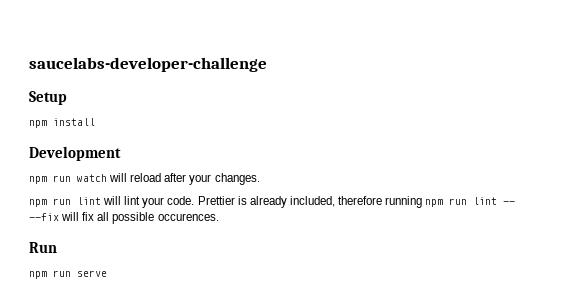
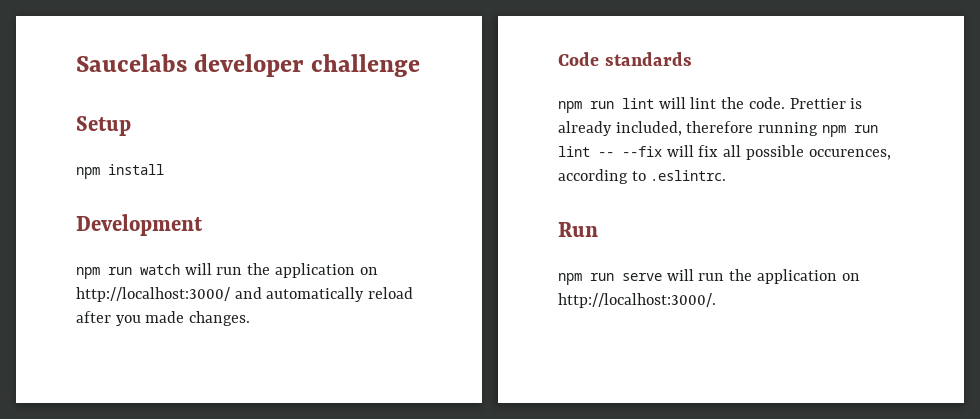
[29,57,267,72] saucelabs-developer-challenge -> [76,54,420,77] Saucelabs developer challenge
[130,173,212,185] reload after your -> [216,263,378,278] [76,287,414,302] [76,311,185,326] run the application on http://localhost:3000/ and automatically reload after you made
(260, 179) none -> [558,52,692,66] // Code standards
[142,197,165,208] your -> [721,97,745,109] the
[157,213,219,221] occurences. -> [808,149,891,160] [558,169,727,184] occurences, according to .eslintrc.
(107, 273) none -> [666,269,860,284] [558,293,716,308] will run the application on http://localhost:3000/.

